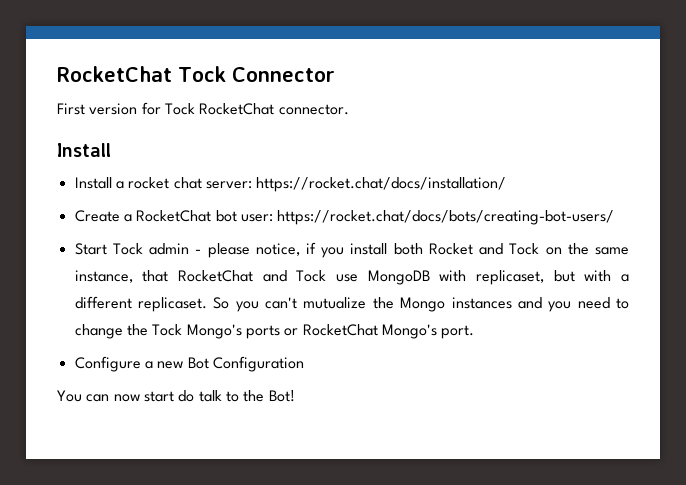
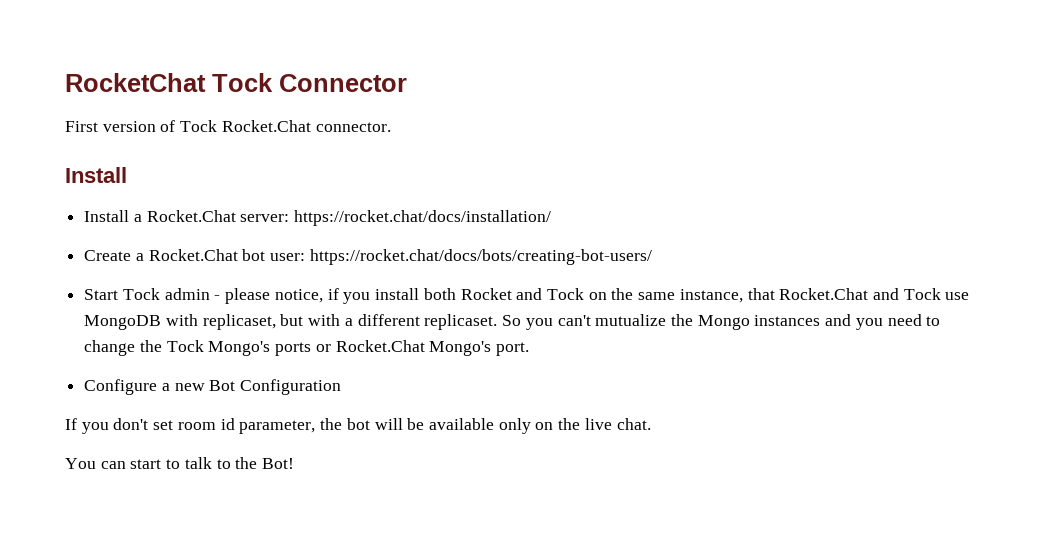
[141,102,275,115] for Tock RocketChat -> [160,120,311,132] of Tock Rocket.Chat
[128,177,202,189] rocket chat -> [146,210,236,222] Rocket.Chat
[136,210,212,222] RocketChat -> [148,249,238,261] Rocket.Chat
[177,270,253,282] RocketChat -> [779,288,869,300] Rocket.Chat
[302,324,378,336] RocketChat -> [335,340,425,352] Rocket.Chat
(304, 364) none -> [65,418,651,434] // If you don't set room id parameter, the bot will be available only on the live chat.
[113,390,195,402] now start do -> [130,459,181,469] start to

